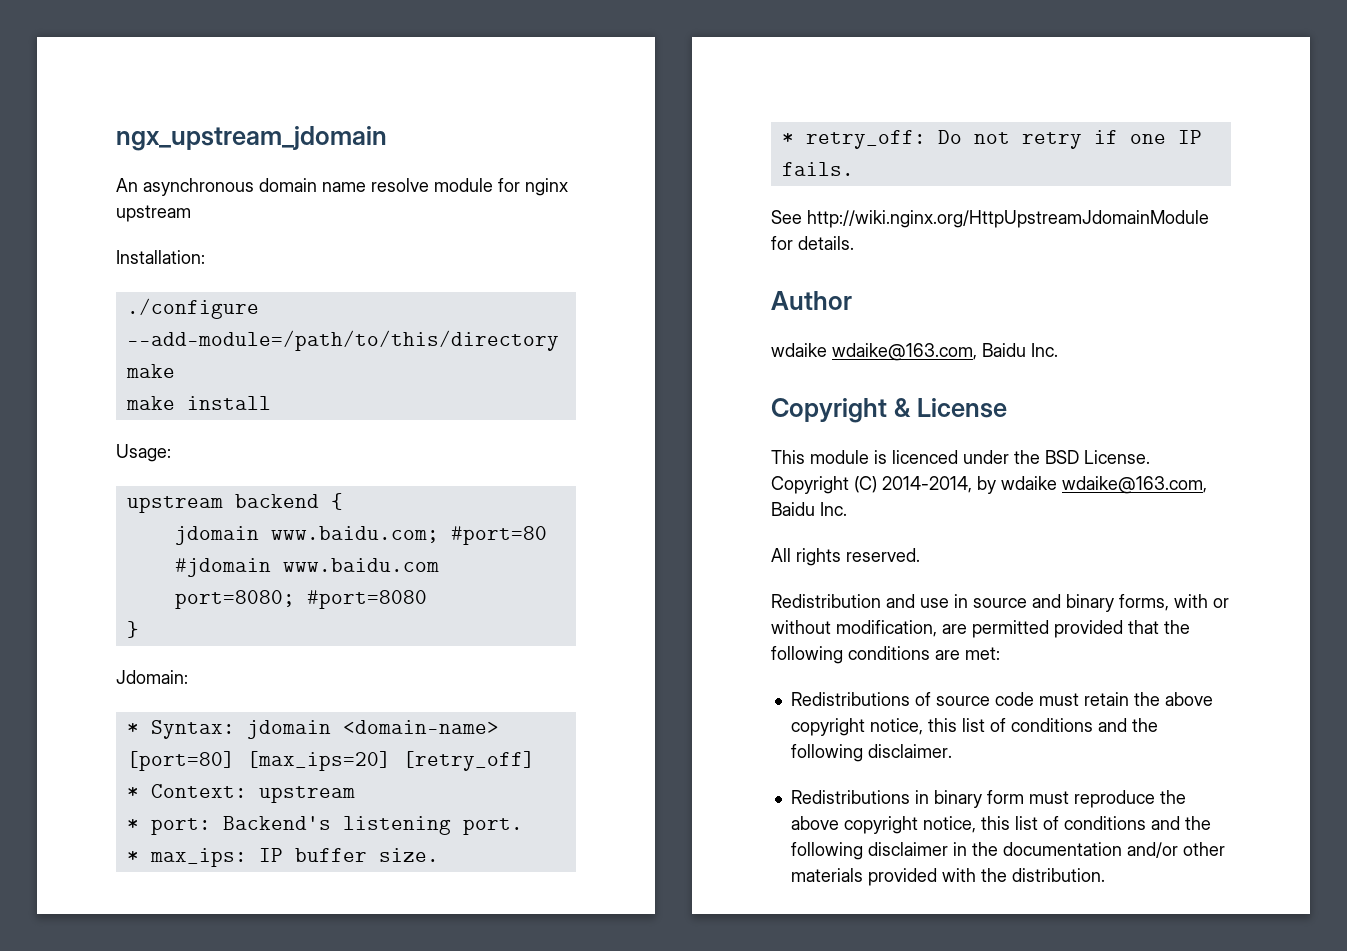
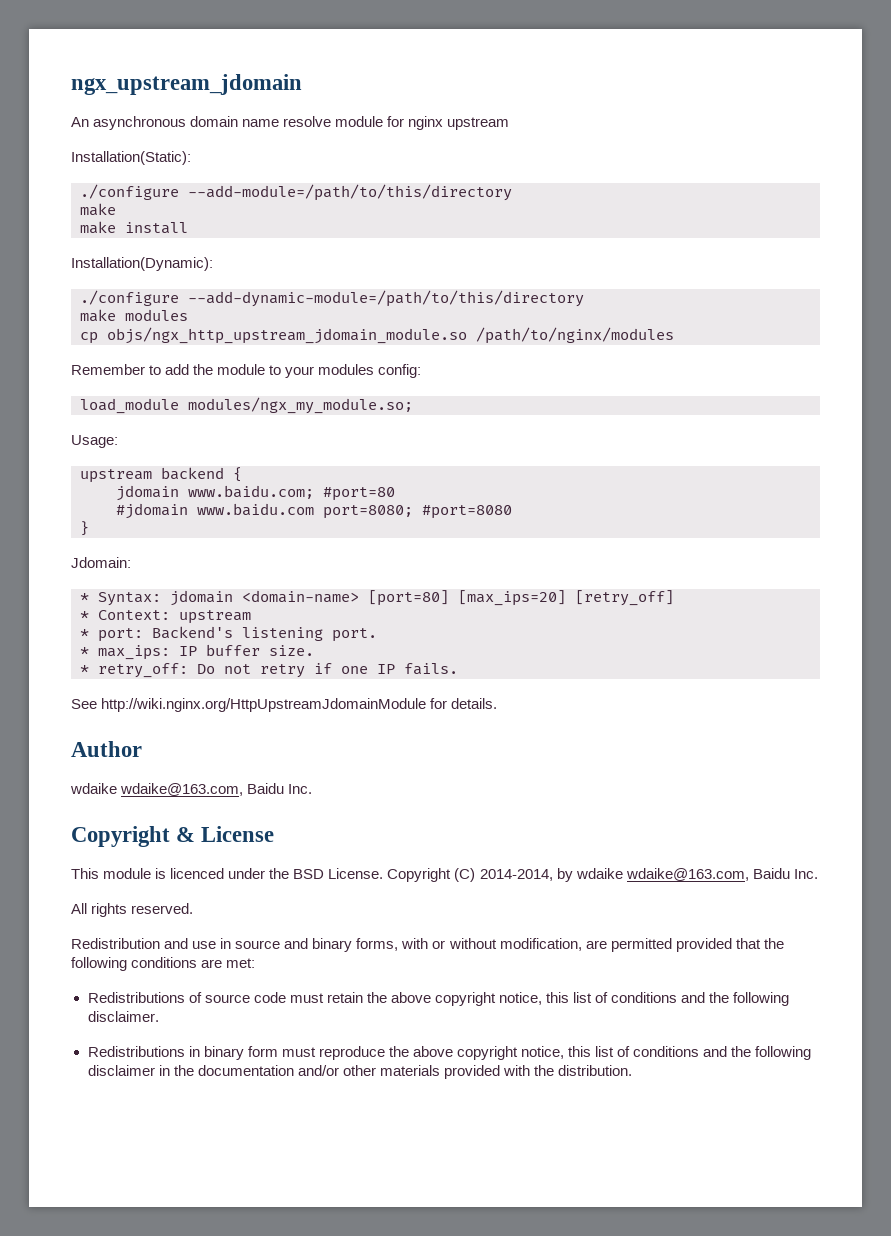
[116,250,205,264] Installation: -> [71,151,191,165] Installation(Static):
(271, 403) none -> [71,257,213,271] [80,290,584,307] [80,309,188,322] [80,327,674,344] [71,364,422,378] [80,397,413,414] // Installation(Dynamic): // ./configure --add-dynamic-module=/path/to/this/directory // make modules // cp objs/ngx_http_upstream_jdomain_module.so /path/to/nginx/modules // Remember to add the module to your modules config: // load_module modules/ngx_my_module.so;

